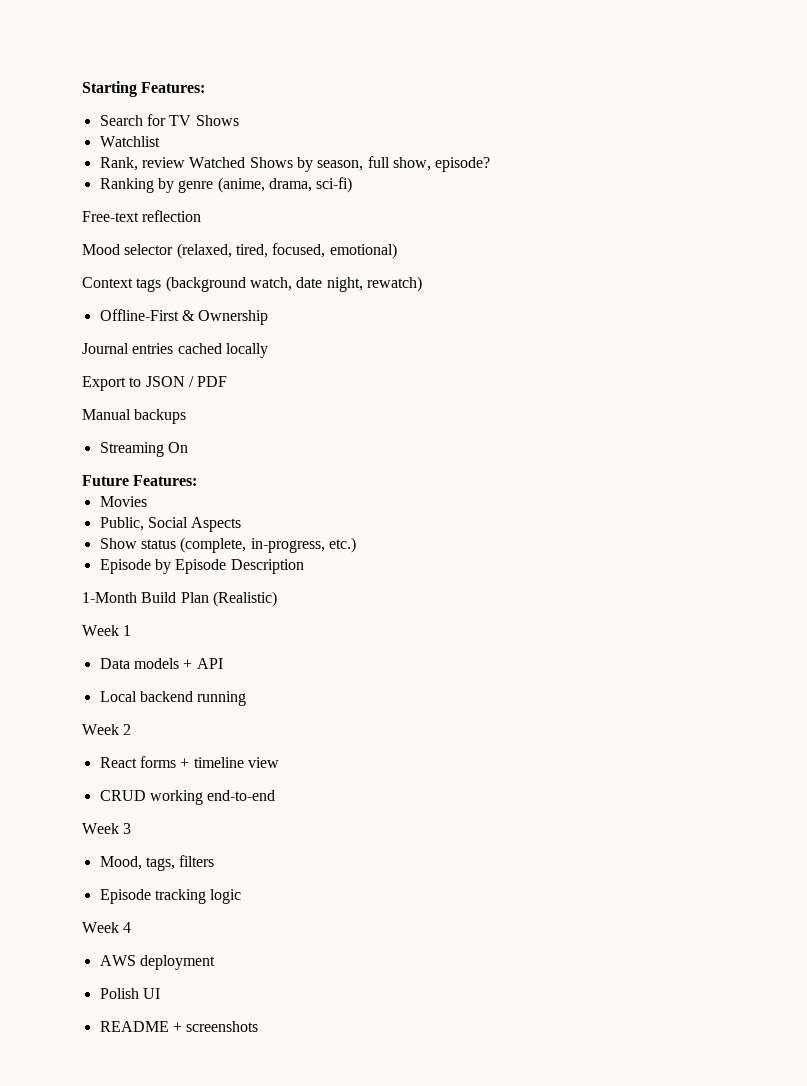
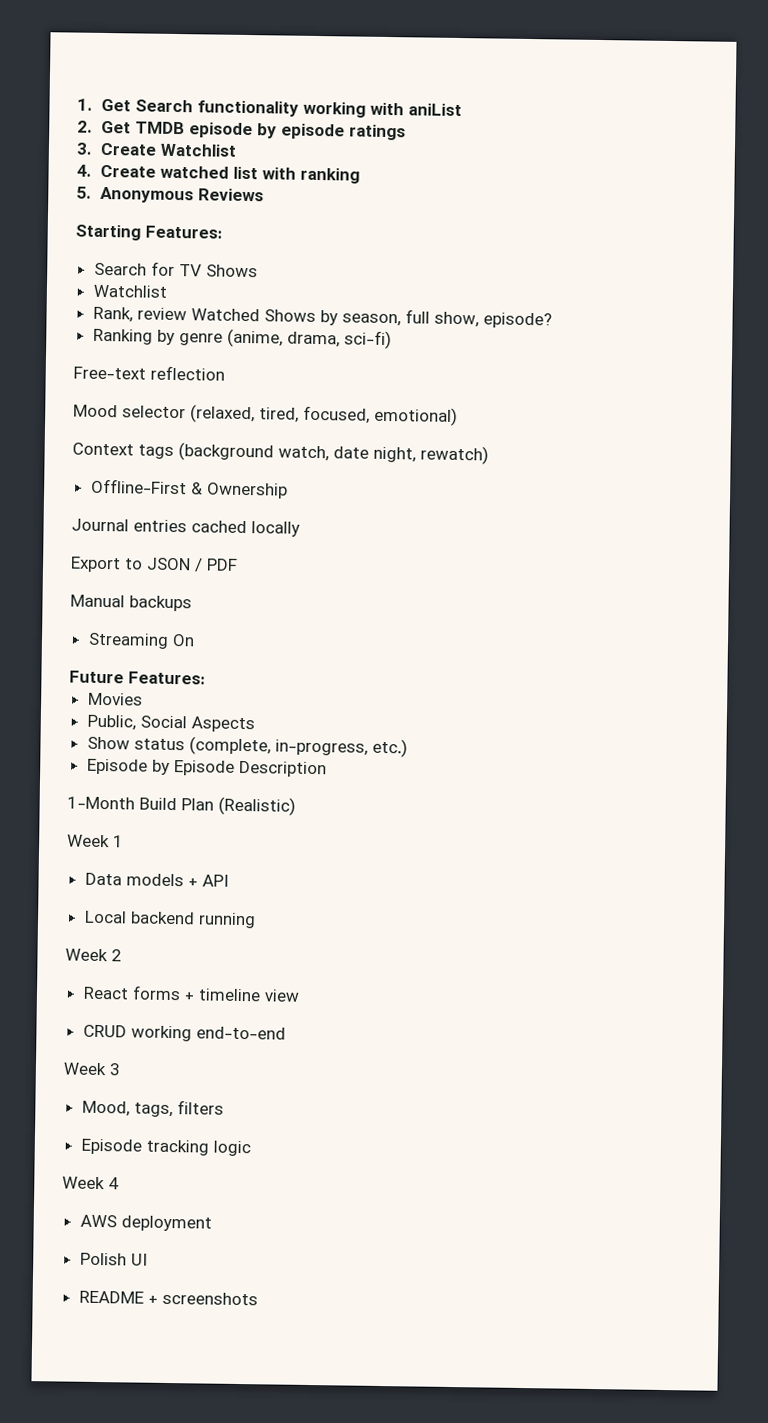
(82, 89) none -> [77,98,462,118] [77,120,406,141] [76,142,236,157] [76,164,360,184] [76,186,264,204] 1. Get Search functionality working with aniList // 2. Get TMDB episode by episode ratings // 3. Create Watchlist // 4. Create watched list with ranking // 5. Anonymous Reviews //

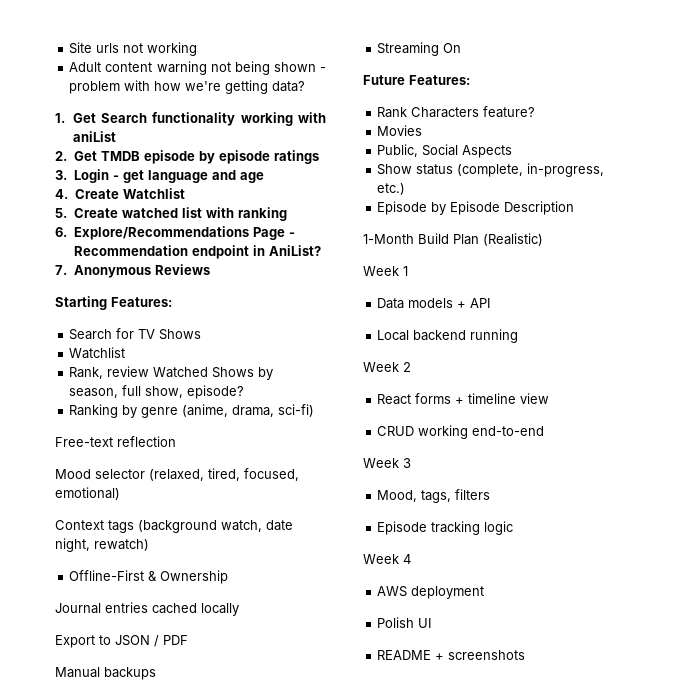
(77, 104) none -> [69,42,198,56] [69,61,326,75] [69,80,306,94] Site urls not working // Adult content warning not being shown - problem with how we're getting data? //
(93, 148) none -> [73,169,264,183] [55,189,68,199] Login - get language and age // 4.
[76,164,92,177] 4. -> [55,208,67,218] 5.
[76,186,92,199] 5. -> [55,226,295,240] [73,245,321,259] [55,265,67,275] 6. Explore/Recommendations Page - Recommendation endpoint in AniList? // 7.
(206, 678) none -> [377,106,536,118] // Rank Characters feature?

